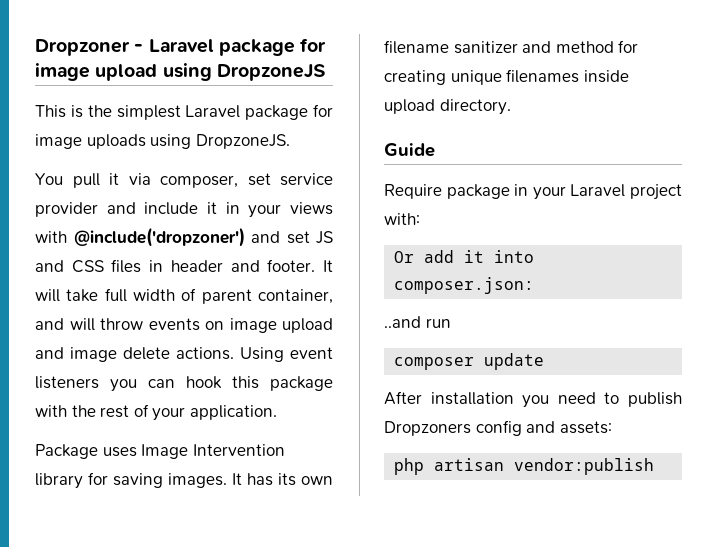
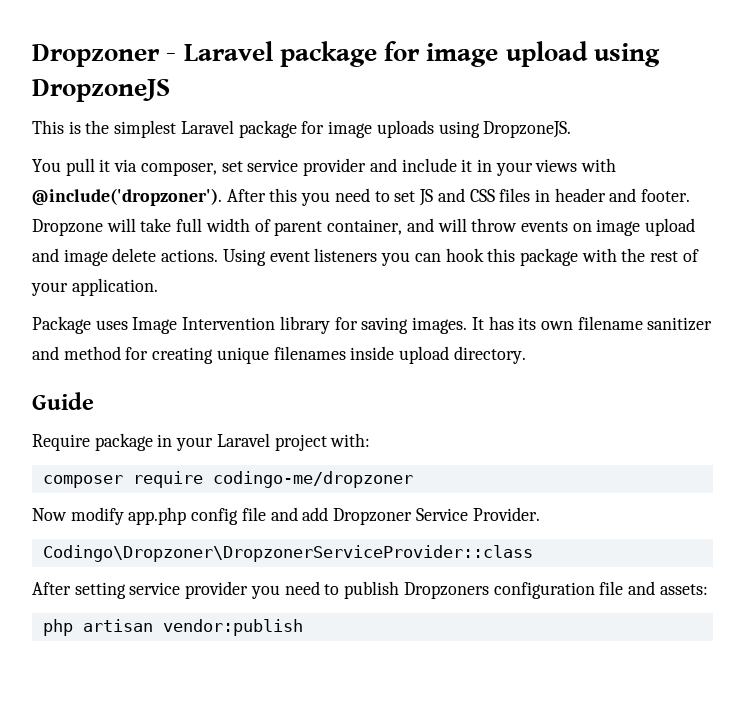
[73,227,280,247] @include('dropzoner') and -> [32,188,390,206] @include('dropzoner'). After this you need to
[323,260,334,272] It -> [32,219,103,236] Dropzone
[394,250,535,263] [394,277,535,294] [384,316,451,328] [394,353,545,370] [384,391,514,405] Or add it into composer.json: // ..and run // composer update // After installation -> [42,471,413,488] [32,507,540,525] [42,545,533,562] [32,581,249,599] composer require codingo-me/dropzoner // Now modify app.php config file and add Dropzoner Service Provider. // Codingo\Dropzoner\DropzonerServiceProvider::class // After setting service provider
[475,420,522,436] config -> [493,581,624,599] configuration file

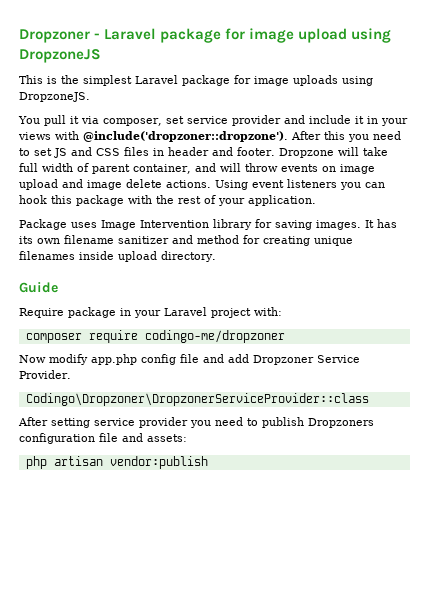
[32,188,222,206] @include('dropzoner'). -> [83,131,288,142] @include('dropzoner::dropzone').

